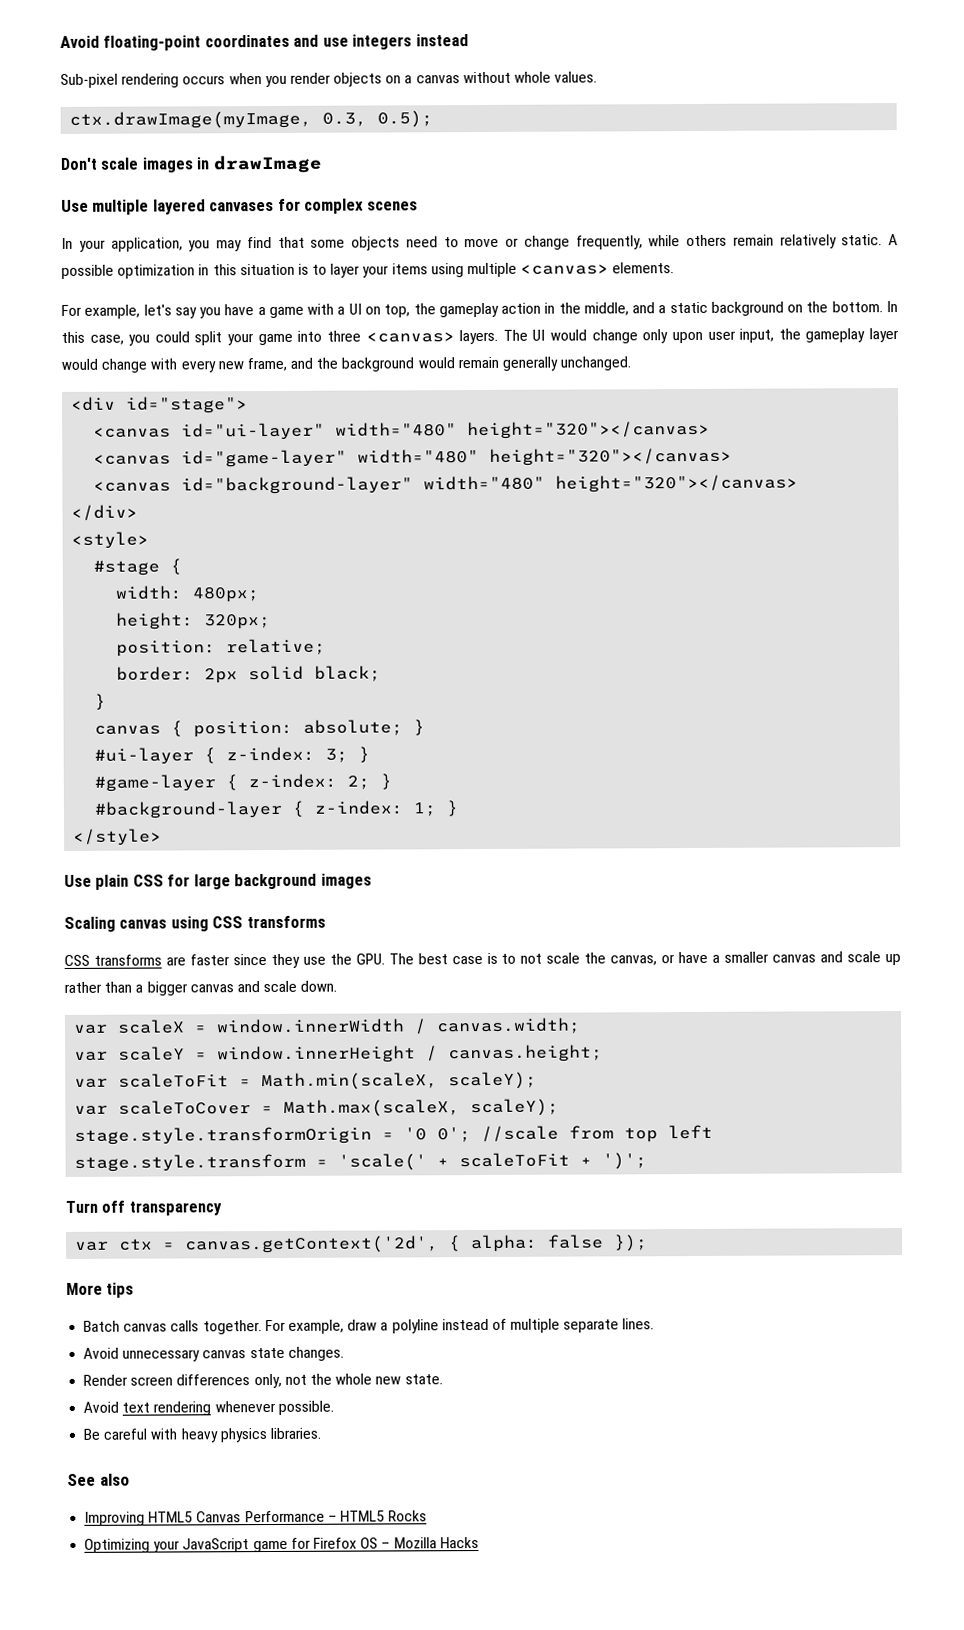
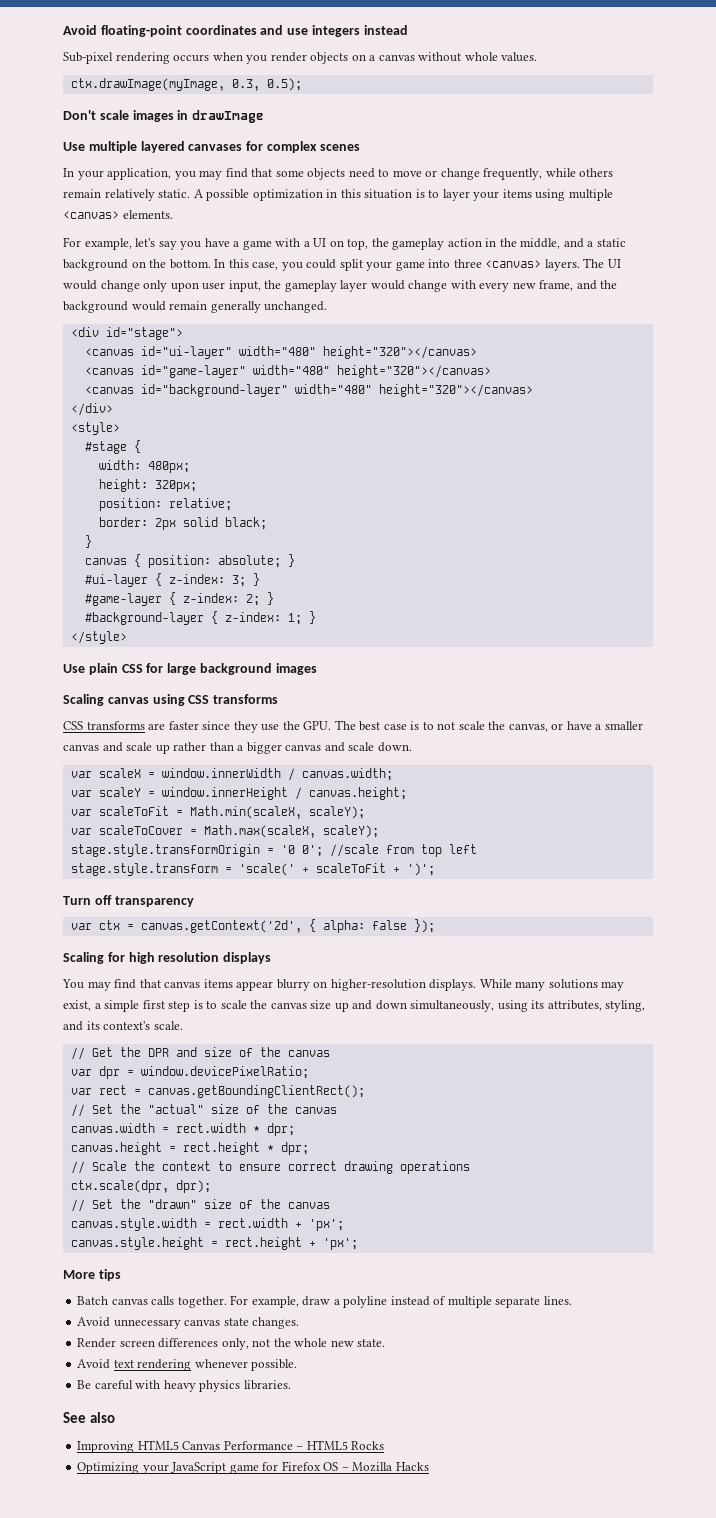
(649, 1243) none -> [63,952,272,964] [62,979,625,991] [63,1000,646,1012] [63,1021,183,1031] [70,1047,330,1060] [70,1066,309,1079] [70,1085,365,1098] [70,1104,337,1117] [70,1123,295,1136] [70,1142,309,1155] [70,1161,470,1174] [70,1180,211,1193] [70,1199,330,1212] [70,1218,344,1231] [70,1237,358,1250] // Scaling for high resolution displays // You may find that canvas items appear blurry on higher-resolution displays. While many solutions may exist, a simple first step is to scale the canvas size up and down simultaneously, using its attributes, styling, and its context's scale. // // Get the DPR and size of the canvas // var dpr = window.devicePixelRatio; // var rect = canvas.getBoundingClientRect(); // // Set the "actual" size of the canvas // canvas.width = rect.width * dpr; // canvas.height = rect.height * dpr; // // Scale the context to ensure correct drawing operations // ctx.scale(dpr, dpr); // // Set the "drawn" size of the canvas // canvas.style.width = rect.width + 'px'; // canvas.style.height = rect.height + 'px';

